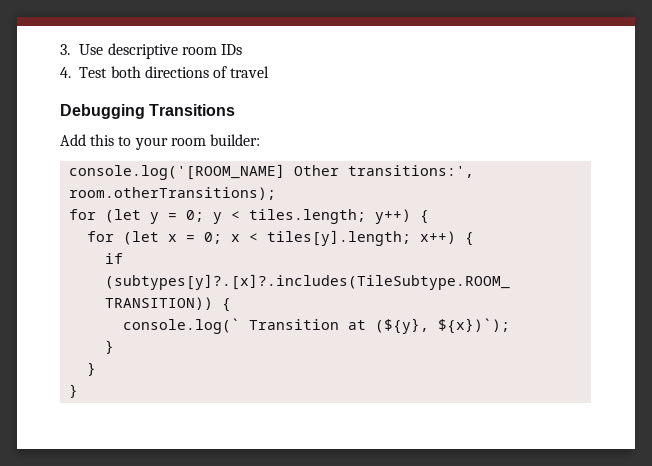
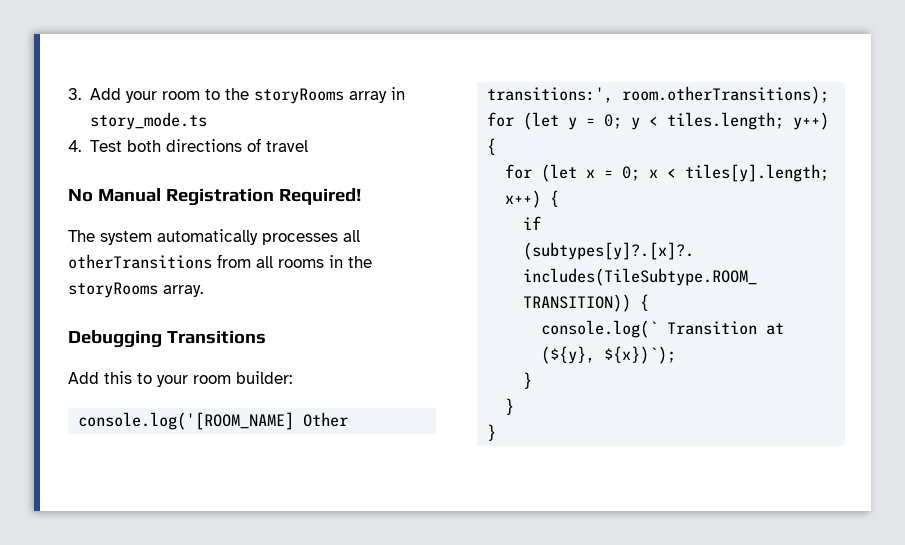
[79,43,242,59] Use descriptive room IDs -> [89,87,405,104] [89,112,207,130] Add your room to the storyRooms array in story_mode.ts
(270, 72) none -> [68,188,361,206] [68,229,360,245] [68,254,372,269] [68,282,203,298] // No Manual Registration Required! // The system automatically processes all otherTransitions from all rooms in the storyRooms array.

